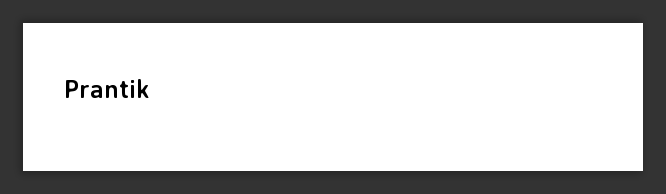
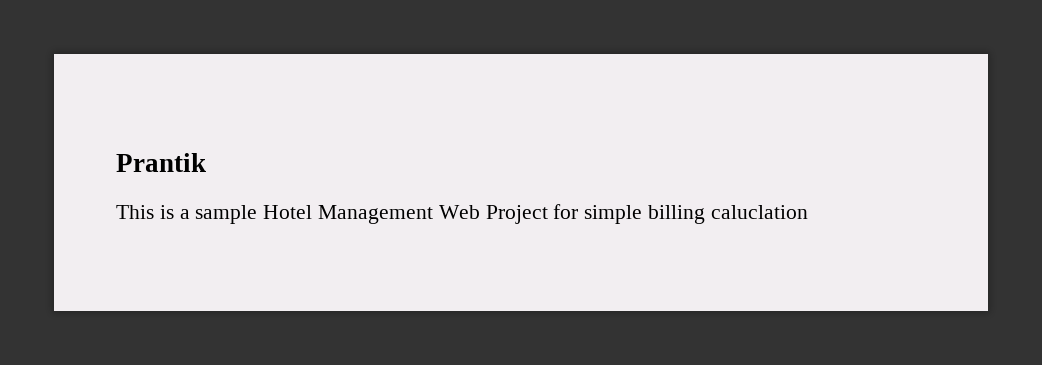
(149, 88) none -> [116,204,808,224] // This is a sample Hotel Management Web Project for simple billing caluclation

